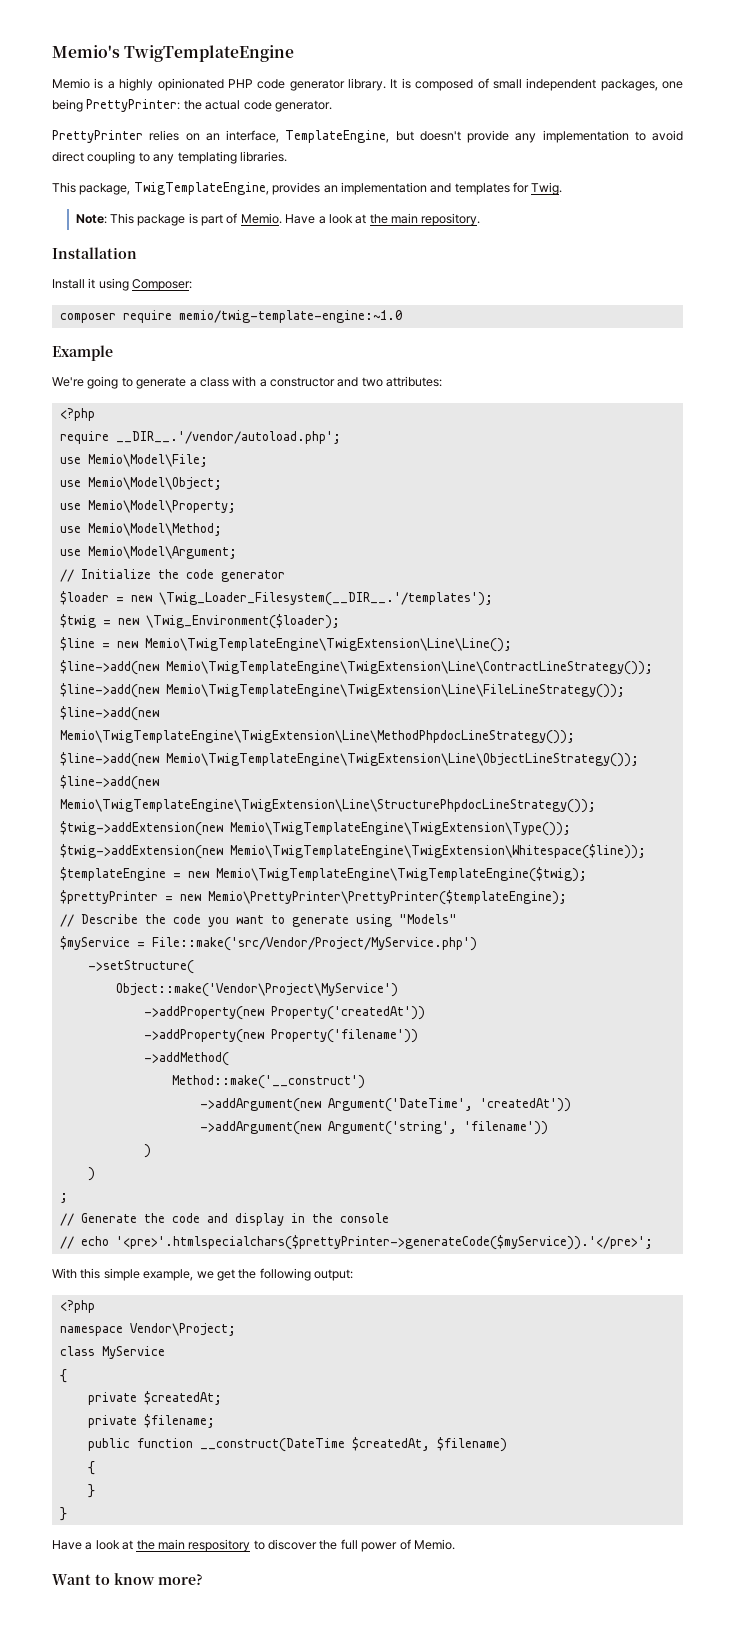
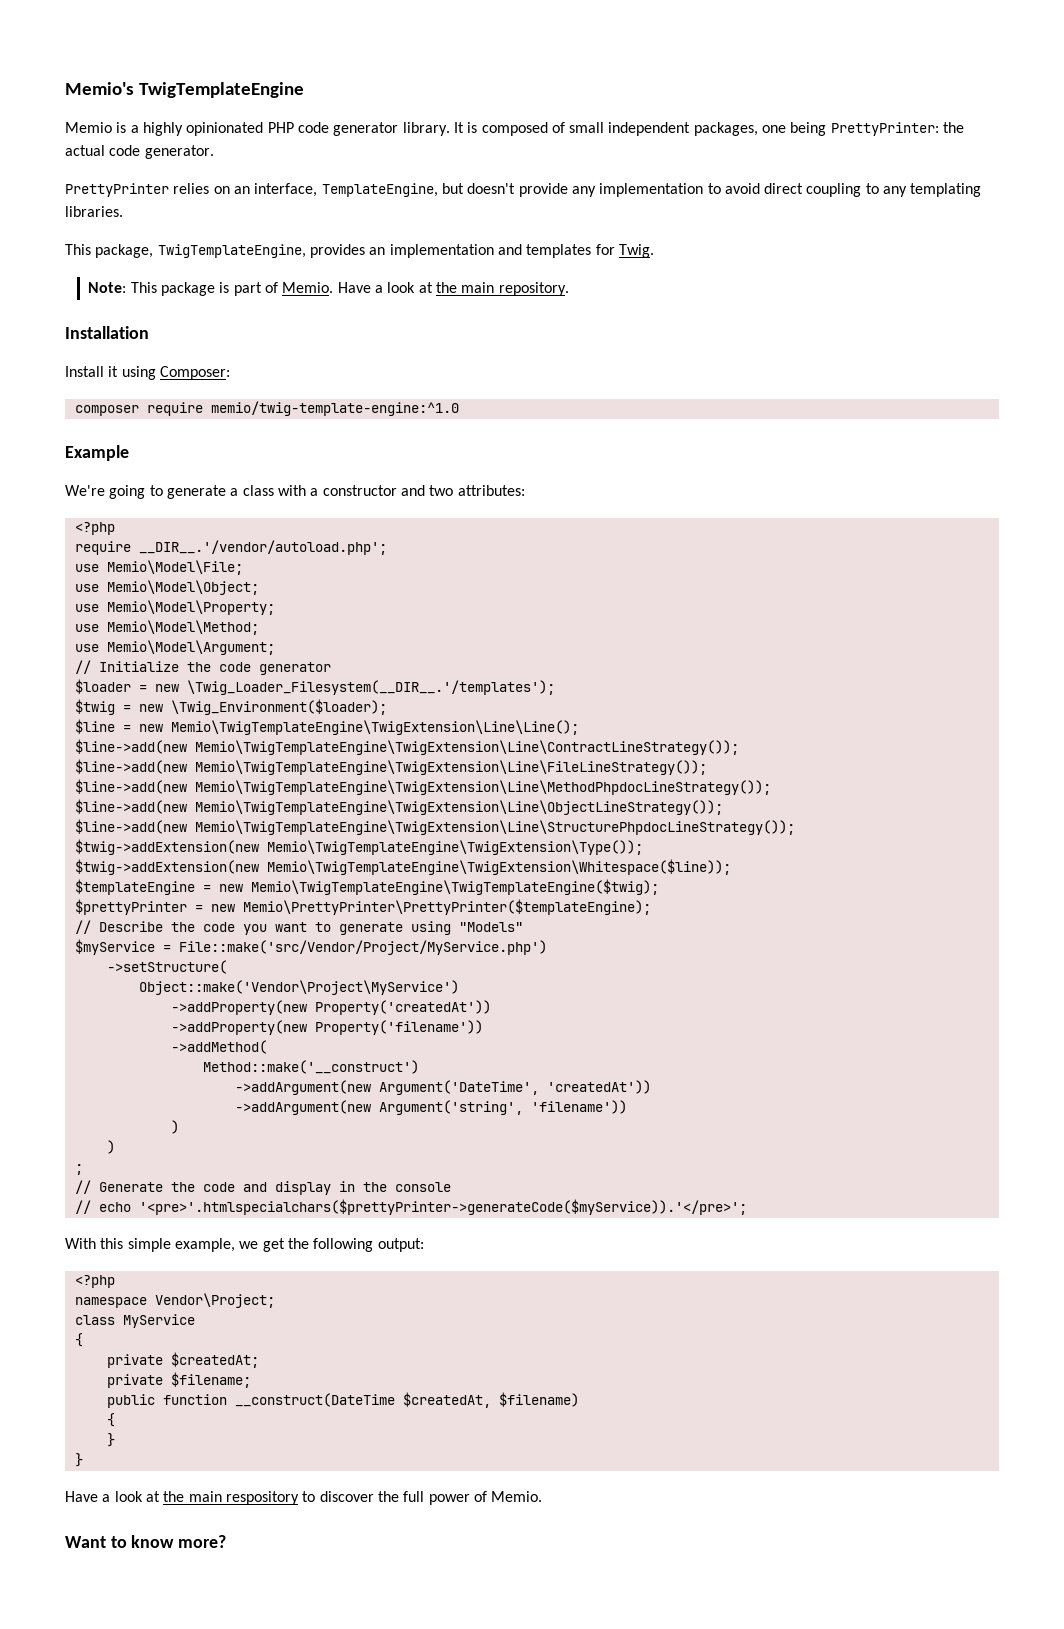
[178,310,402,323] memio/twig-template-engine:~1.0 -> [210,401,459,416] memio/twig-template-engine:^1.0

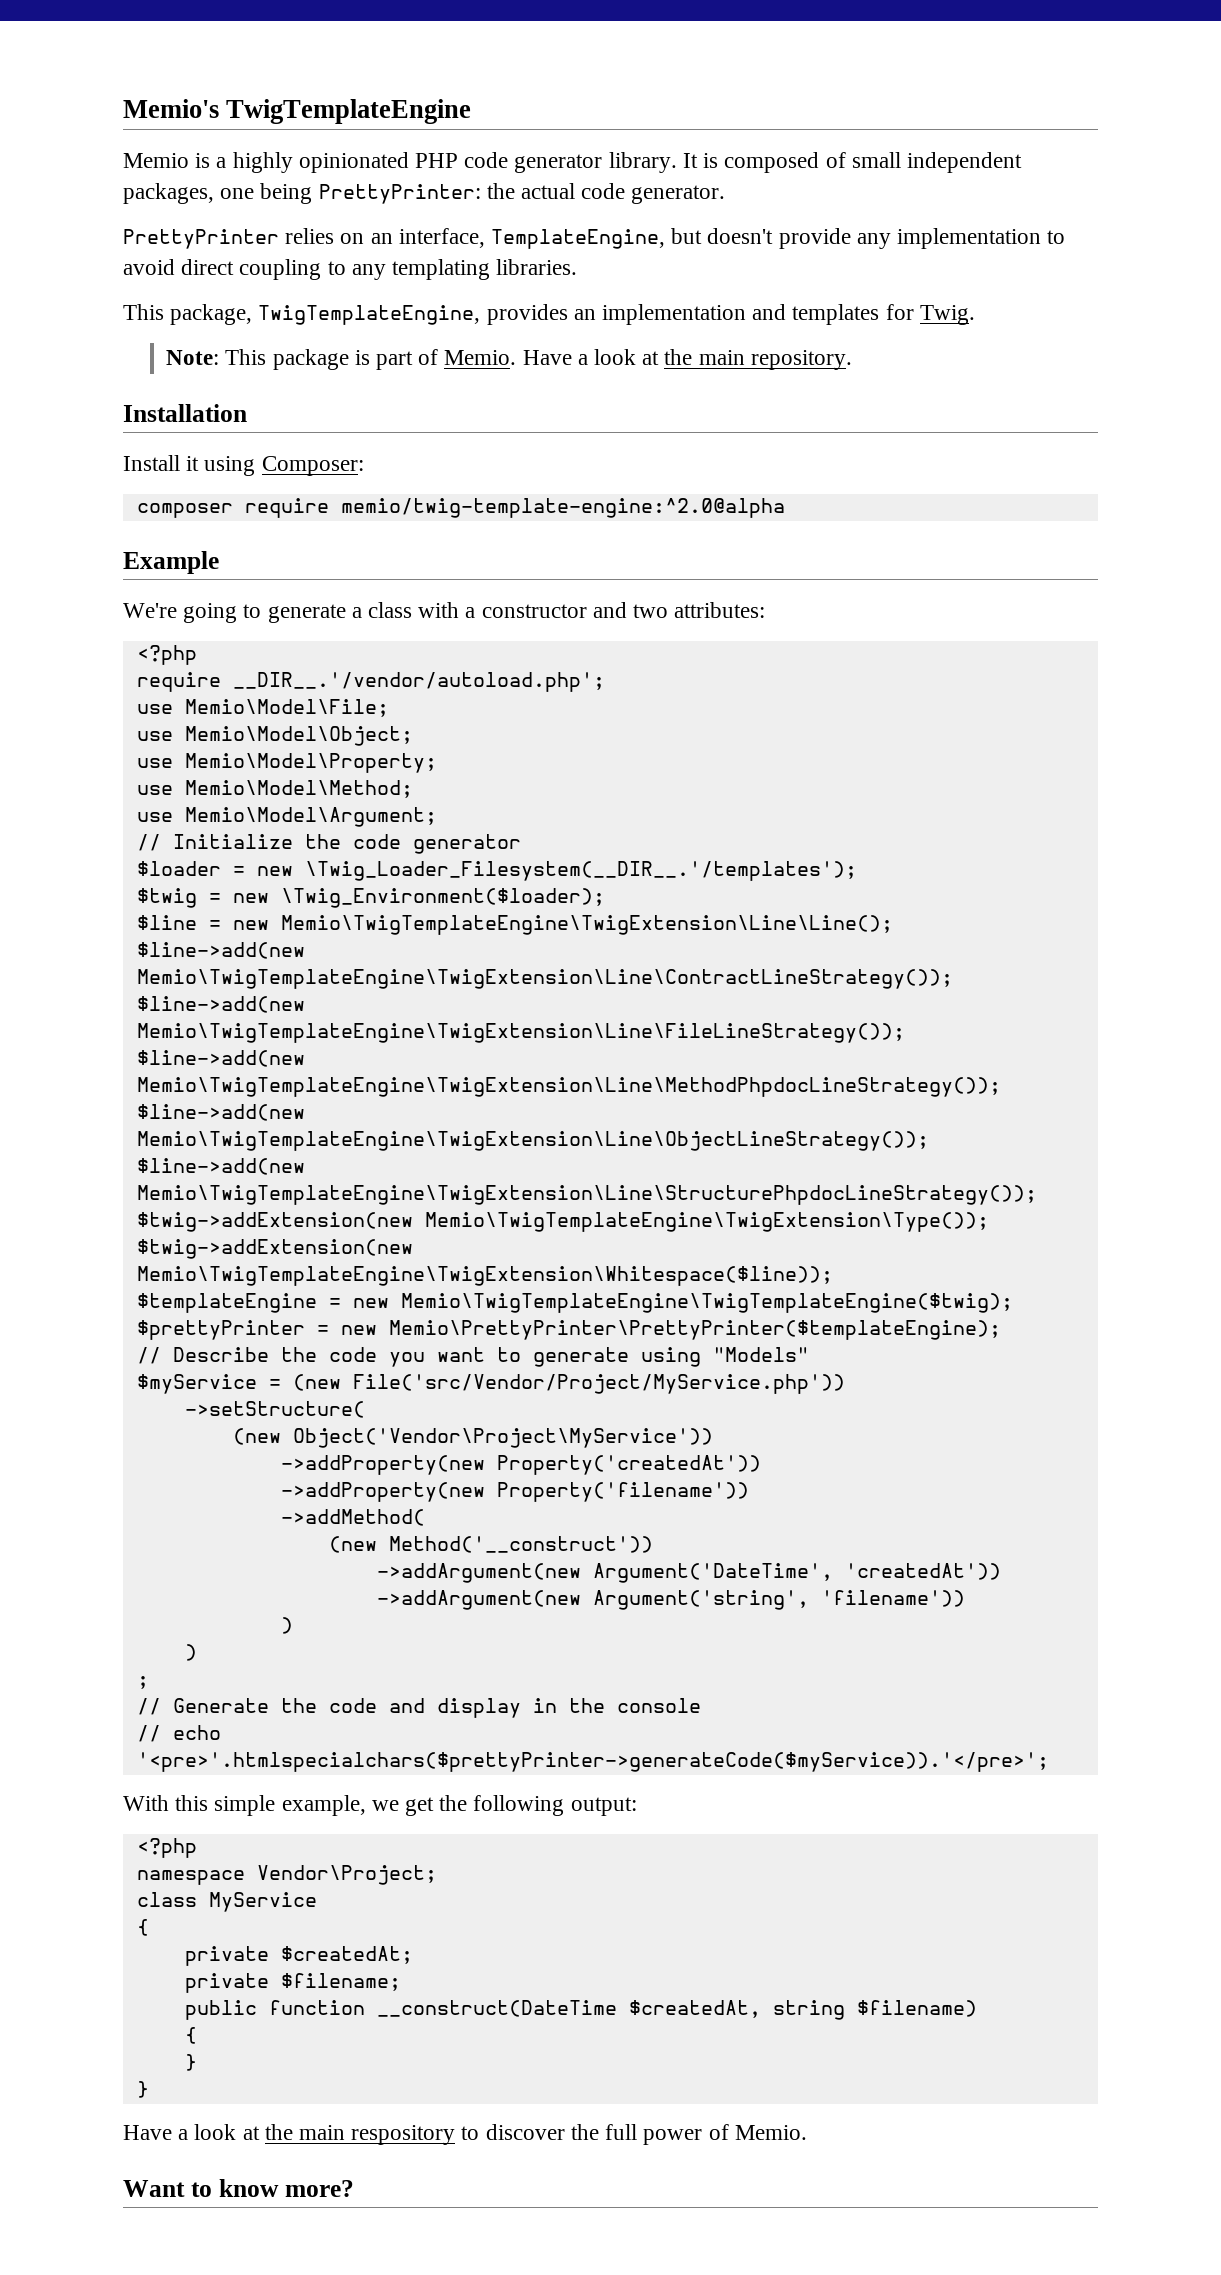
[210,401,459,416] memio/twig-template-engine:^1.0 -> [340,498,785,518] memio/twig-template-engine:^2.0@alpha
[178,940,547,955] File::make('src/Vendor/Project/MyService.php') -> [292,1374,845,1394] (new File('src/Vendor/Project/MyService.php'))
[138,980,459,995] Object::make('Vendor\Project\MyService') -> [232,1428,713,1448] (new Object('Vendor\Project\MyService'))
[202,1060,419,1074] Method::make('__construct') -> [328,1536,653,1553] (new Method('__construct'))
(491, 1400) none -> [772,2000,845,2020] string

